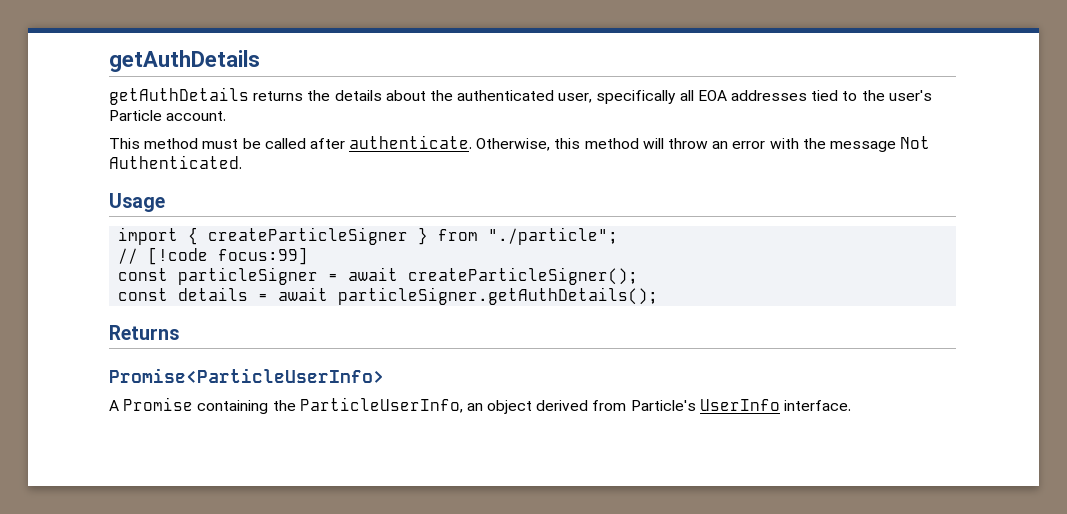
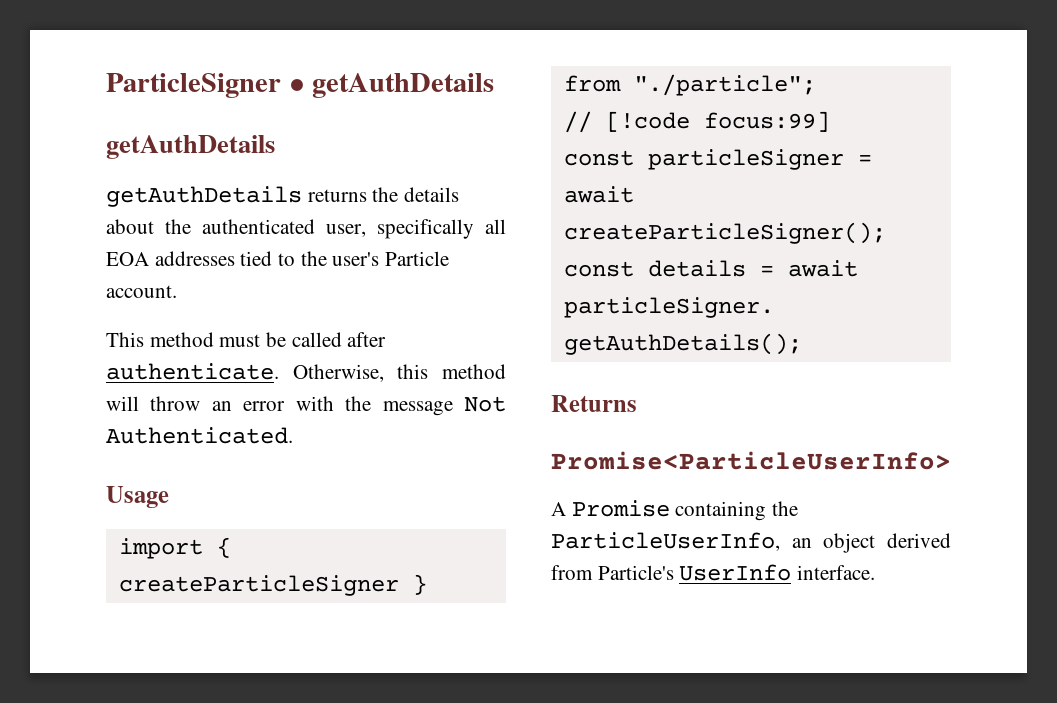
(109, 61) none -> [106,73,495,98] ParticleSigner • getAuthDetails //

